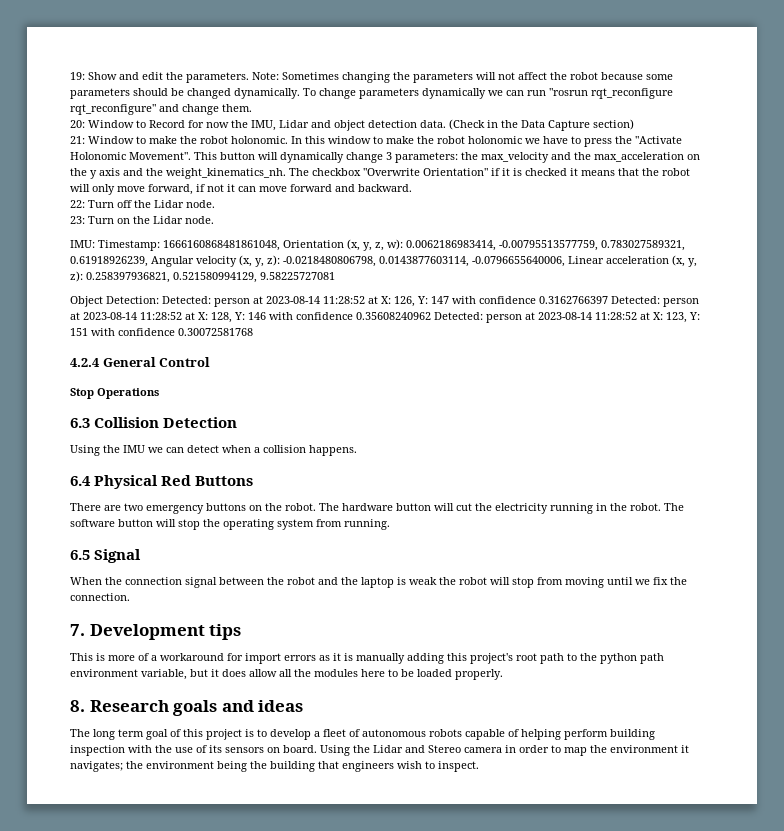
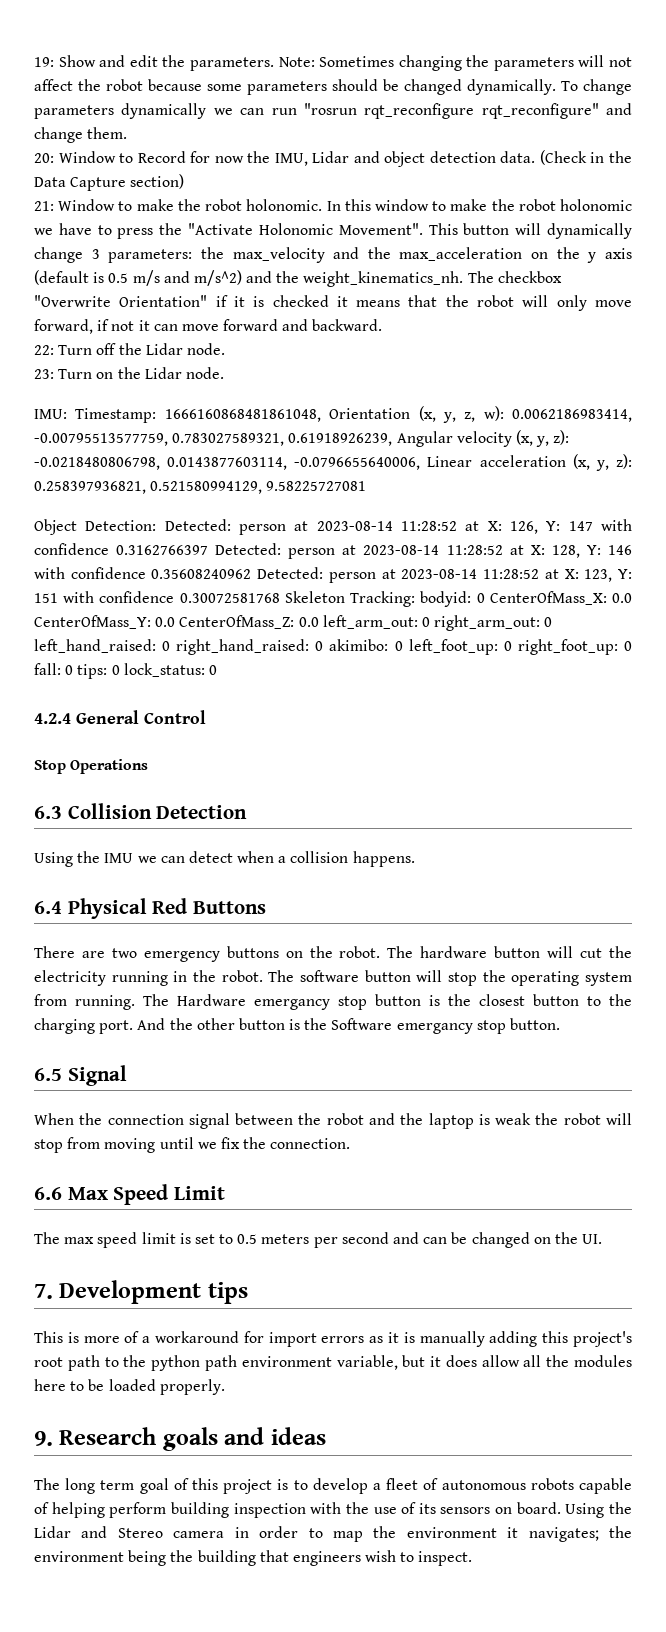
(120, 172) none -> [34,270,242,286] (default is 0.5 m/s and m/s^2)
(253, 332) none -> [284,591,632,607] [34,615,553,631] [34,639,633,655] [34,663,217,679] Skeleton Tracking: bodyid: 0 CenterOfMass_X: 0.0 CenterOfMass_Y: 0.0 CenterOfMass_Z: 0.0 left_arm_out: 0 right_arm_out: 0 left_hand_raised: 0 right_hand_raised: 0 akimibo: 0 left_foot_up: 0 right_foot_up: 0 fall: 0 tips: 0 lock_status: 0
(390, 524) none -> [143,994,632,1010] [34,1018,561,1034] The Hardware emergancy stop button is the closest button to the charging port. And the other button is the Software emergancy stop button.
(130, 597) none -> [34,1184,226,1205] [34,1232,603,1248] // 6.6 Max Speed Limit // The max speed limit is set to 0.5 meters per second and can be changed on the UI.
[70,700,85,712] 8. -> [34,1431,53,1446] 9.

